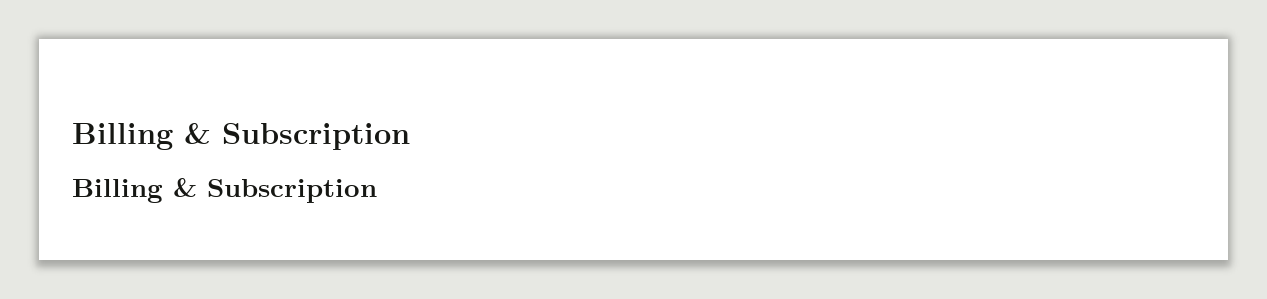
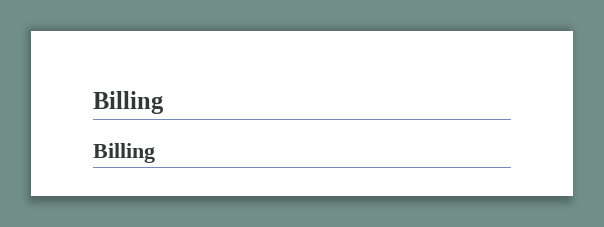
[72,123,410,150] [72,178,377,203] Billing & Subscription // Billing & Subscription -> [93,91,164,114] [93,143,155,163] Billing // Billing

